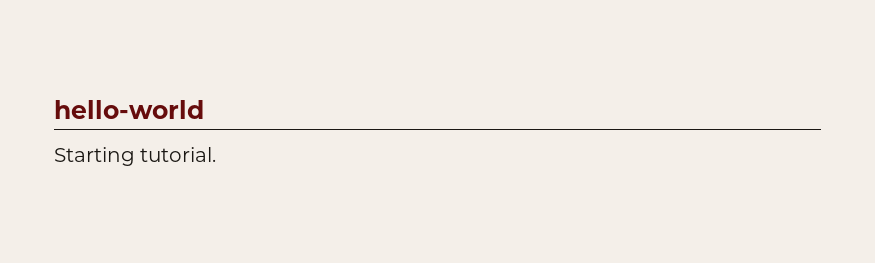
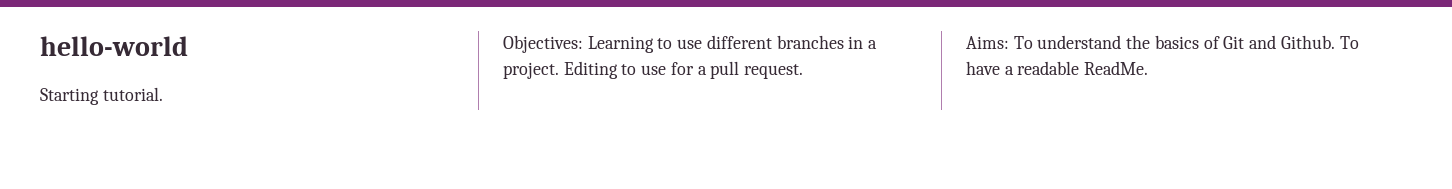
(217, 154) none -> [503,35,878,53] [503,61,804,79] [966,35,1359,49] [966,61,1149,75] // Objectives: Learning to use different branches in a project. Editing to use for a pull request. // Aims: To understand the basics of Git and Github. To have a readable ReadMe.

